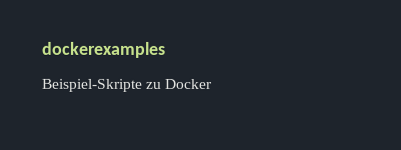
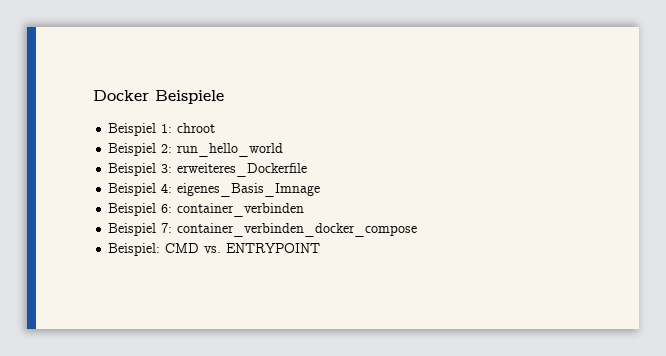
[42,41,166,58] [41,78,213,92] dockerexamples // Beispiel-Skripte zu Docker -> [93,90,224,104] [108,123,216,136] [108,143,284,157] [108,163,308,177] [108,183,321,197] [108,203,305,217] [108,223,418,237] [108,243,321,256] Docker Beispiele // Beispiel 1: chroot // Beispiel 2: run_hello_world // Beispiel 3: erweiteres_Dockerfile // Beispiel 4: eigenes_Basis_Imnage // Beispiel 6: container_verbinden // Beispiel 7: container_verbinden_docker_compose // Beispiel: CMD vs. ENTRYPOINT

